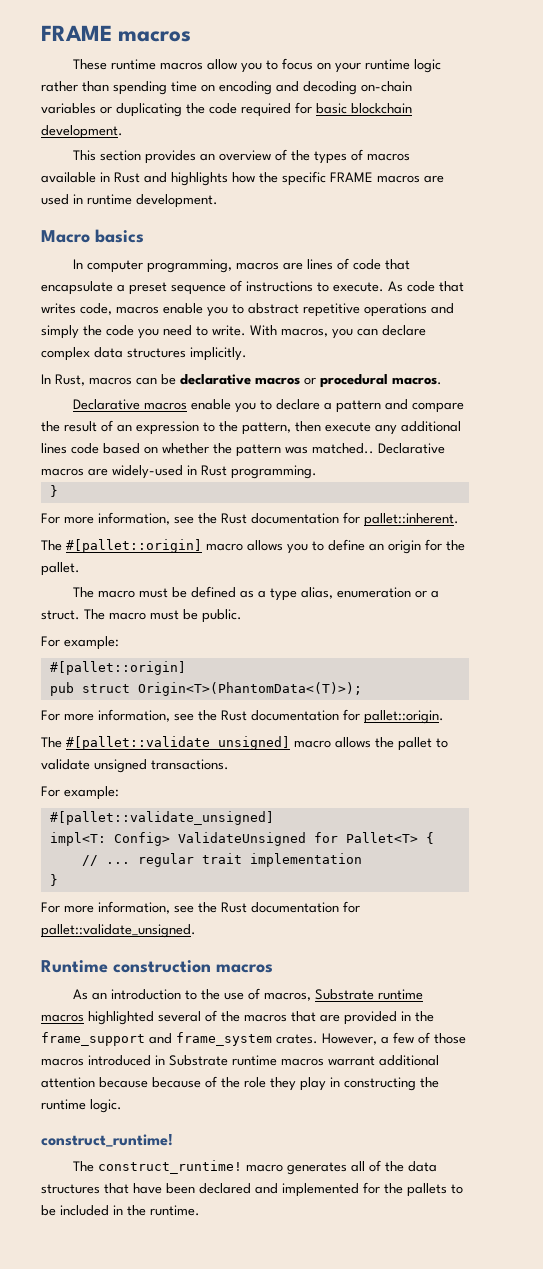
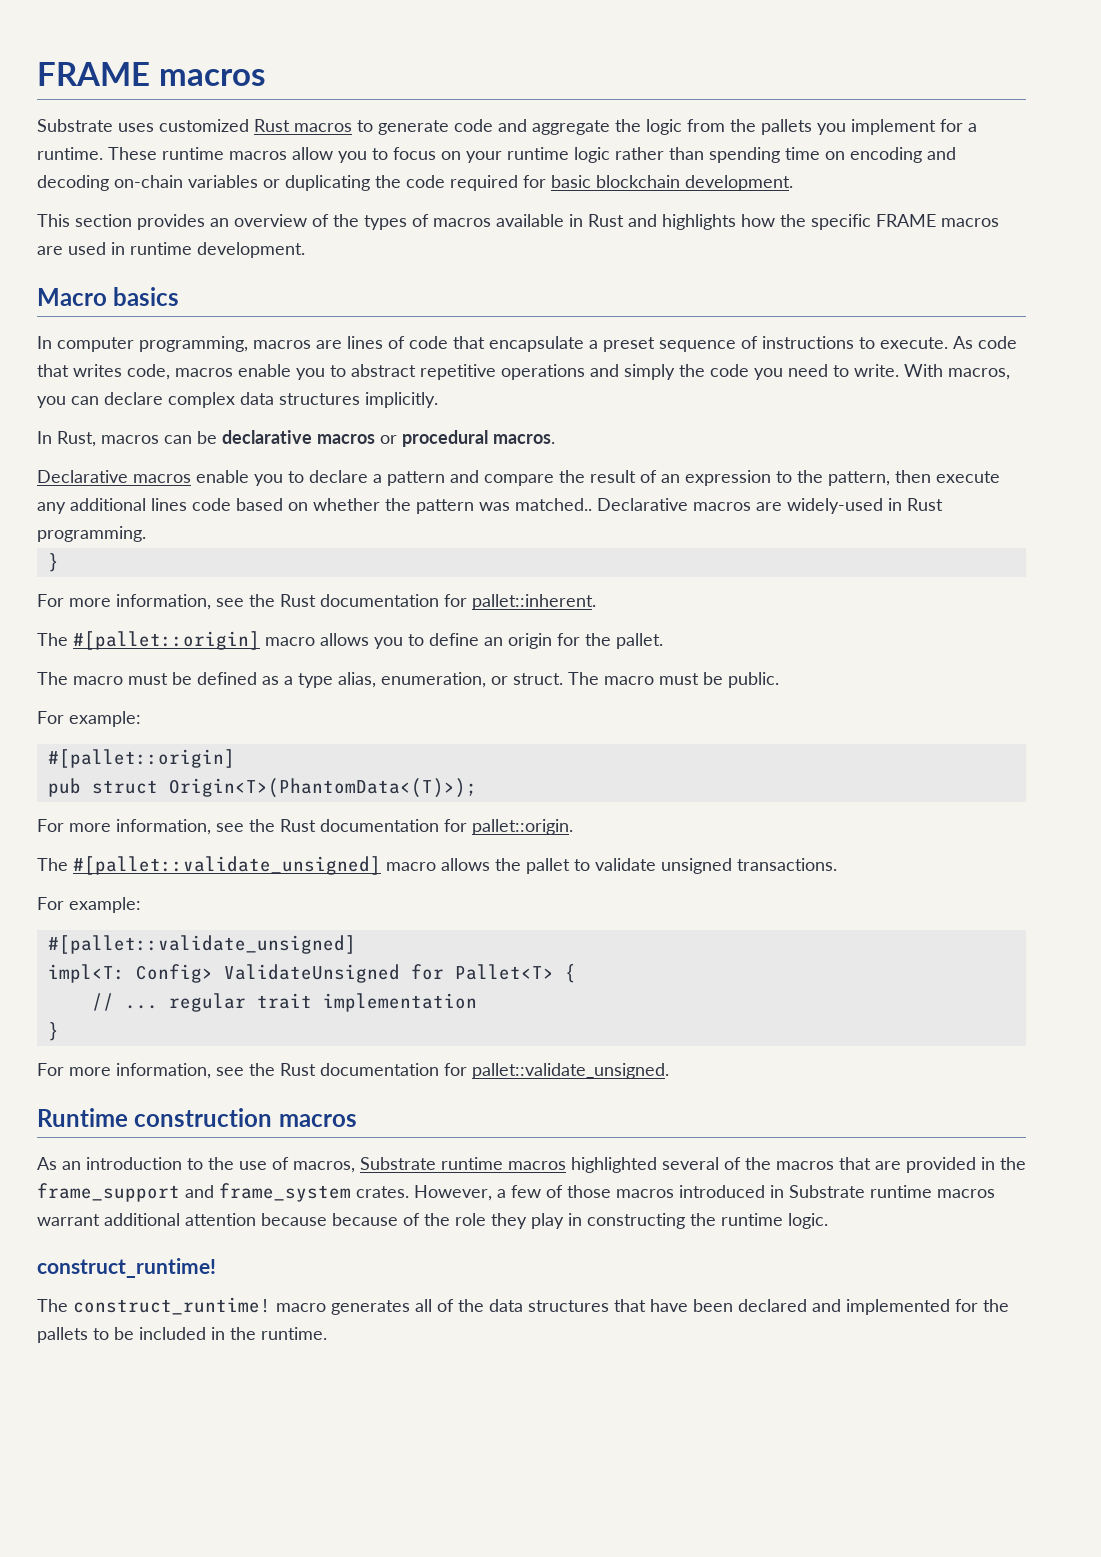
(192, 36) none -> [37,119,977,135] [37,147,103,160] Substrate uses customized Rust macros to generate code and aggregate the logic from the pallets you implement for a runtime.
[337,587,440,598] enumeration or a -> [381,672,508,688] enumeration, or

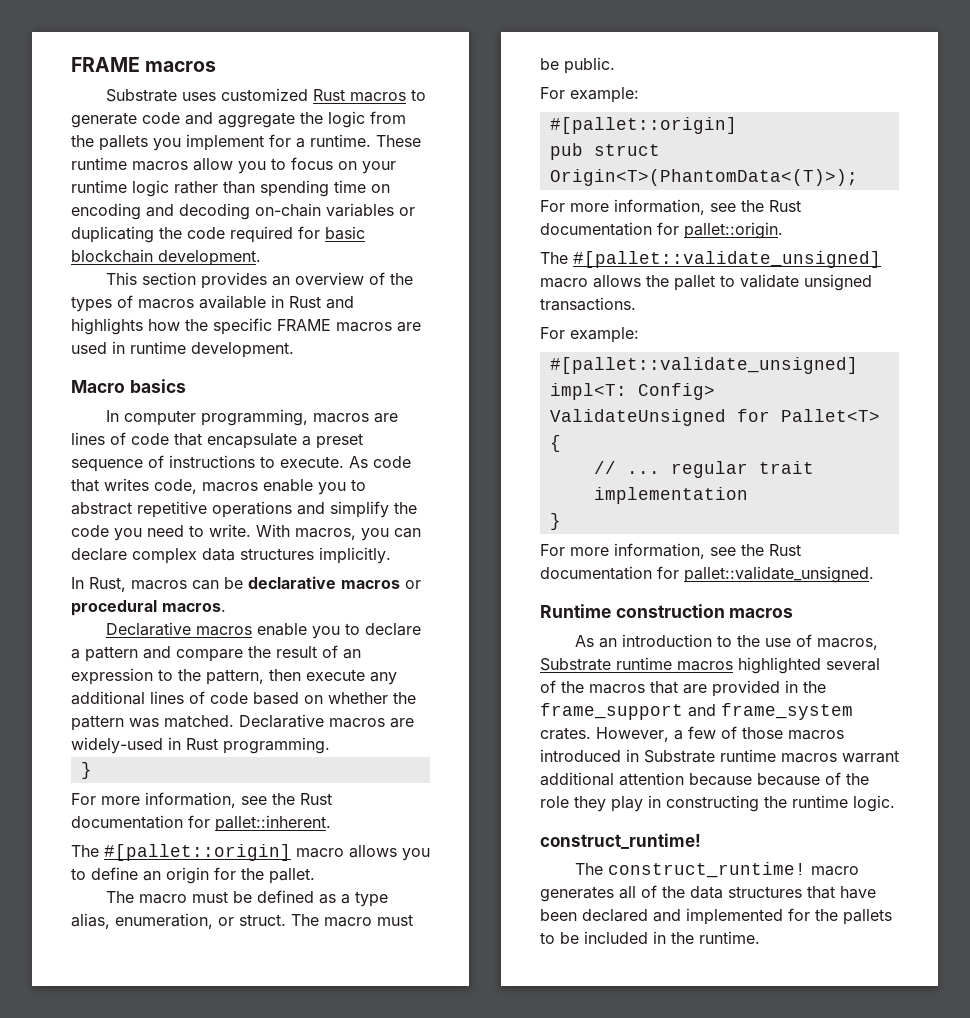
[624,364,675,380] simply -> [330,501,389,518] simplify
(187, 504) none -> [189,691,205,704] of
[515,498,592,511] matched.. -> [164,715,234,728] matched.

